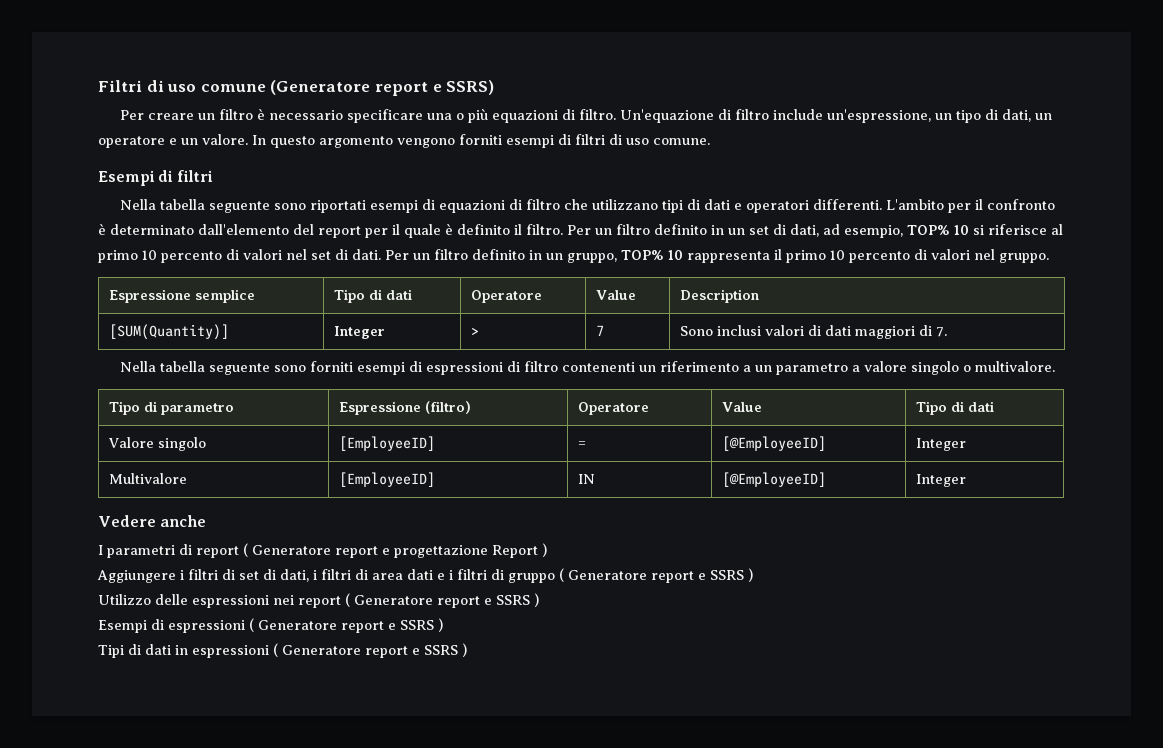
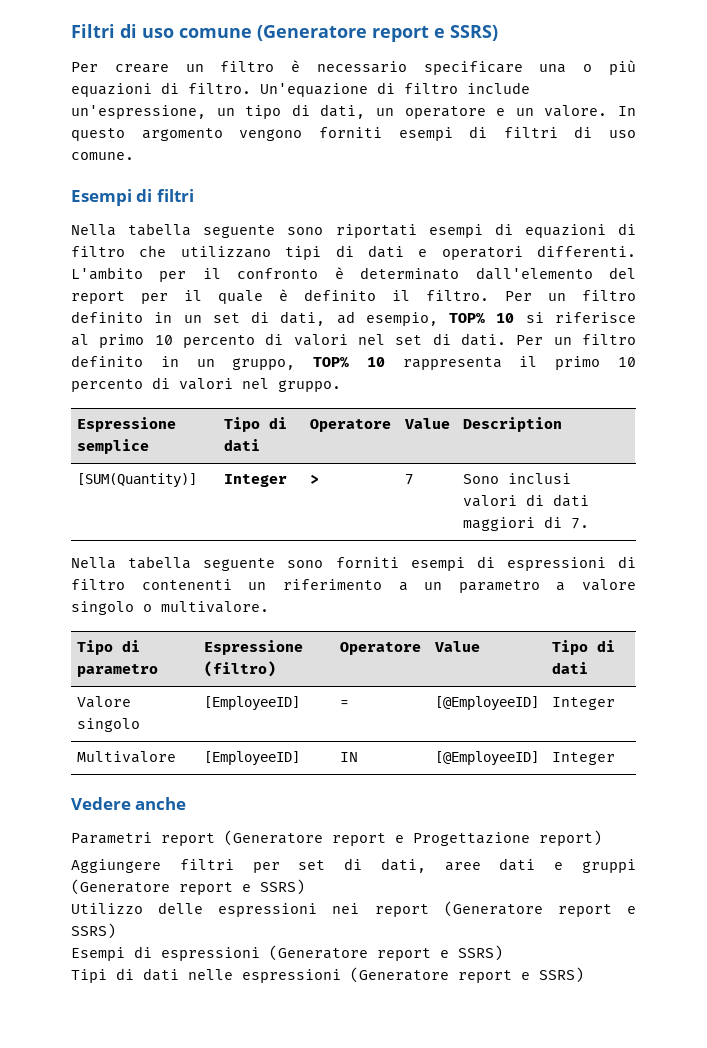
[98,543,547,558] [97,568,753,583] I parametri di report ( Generatore report e progettazione Report ) // Aggiungere i filtri di set di dati, i filtri di area dati e i filtri di gruppo ( Generatore report e SSRS ) -> [71,830,602,846] [71,858,636,873] [71,879,305,895] Parametri report (Generatore report e Progettazione report) // Aggiungere filtri per set di dati, aree dati e gruppi (Generatore report e SSRS)
[345,593,539,608] [98,618,443,633] [98,643,467,658] ( Generatore report e SSRS ) // Esempi di espressioni ( Generatore report e SSRS ) // Tipi di dati in espressioni ( Generatore report e SSRS ) -> [443,901,636,917] [71,923,116,939] [71,945,503,961] [71,967,584,983] (Generatore report e SSRS) // Esempi di espressioni (Generatore report e SSRS) // Tipi di dati nelle espressioni (Generatore report e SSRS)

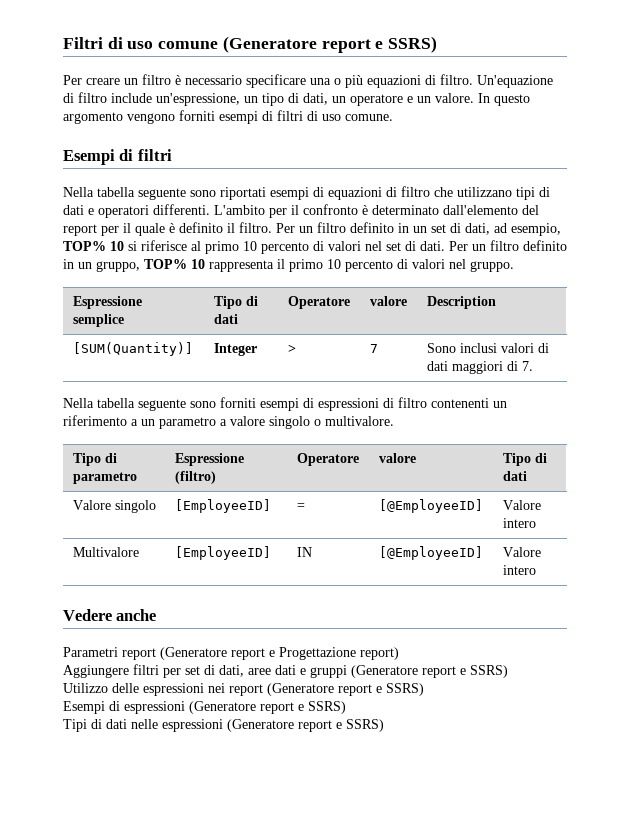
[405,418,451,429] Value -> [369,296,407,306] valore
[435,641,481,652] Value -> [378,453,416,463] valore
[552,697,616,710] Integer -> [502,500,541,510] [502,518,536,528] Valore intero
[552,752,616,765] Integer -> [502,547,541,557] [502,565,536,575] Valore intero

